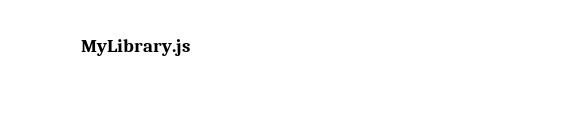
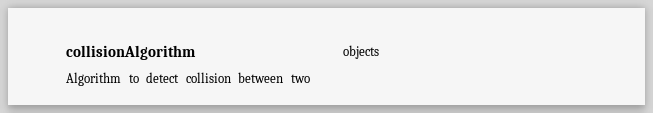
[81,39,190,56] MyLibrary.js -> [66,45,196,60] [66,72,310,86] [343,45,379,59] collisionAlgorithm // Algorithm to detect collision between two objects

